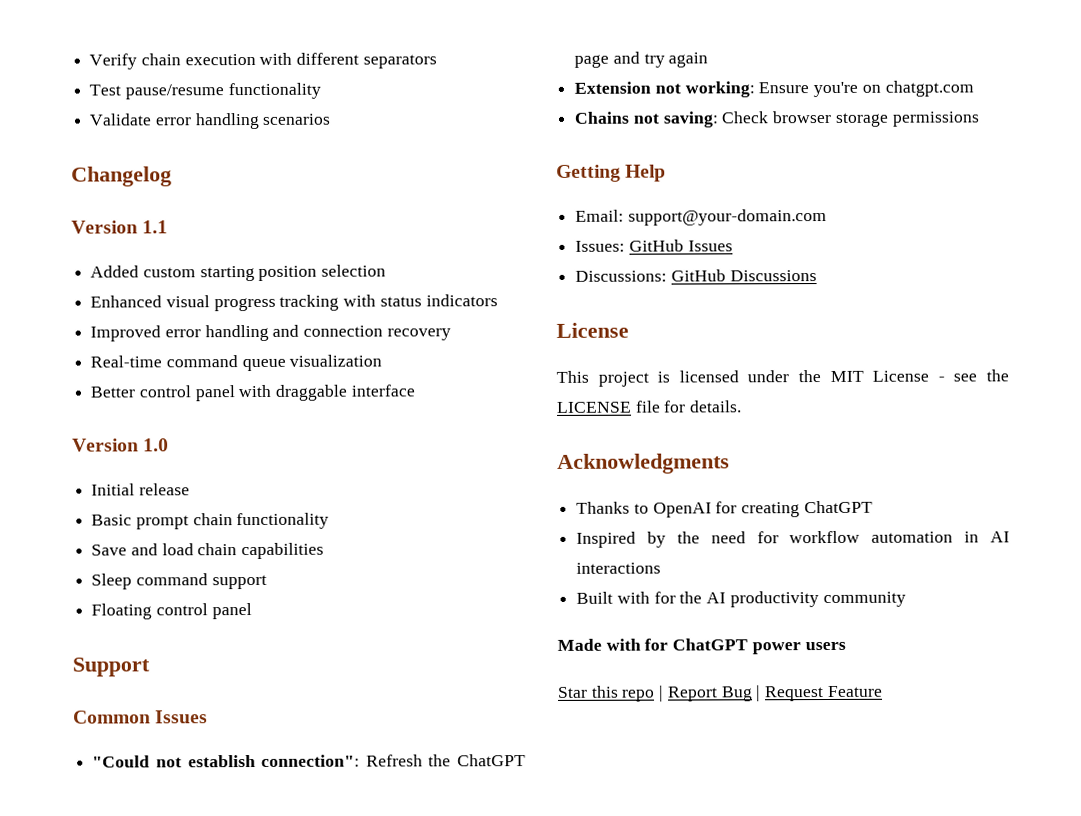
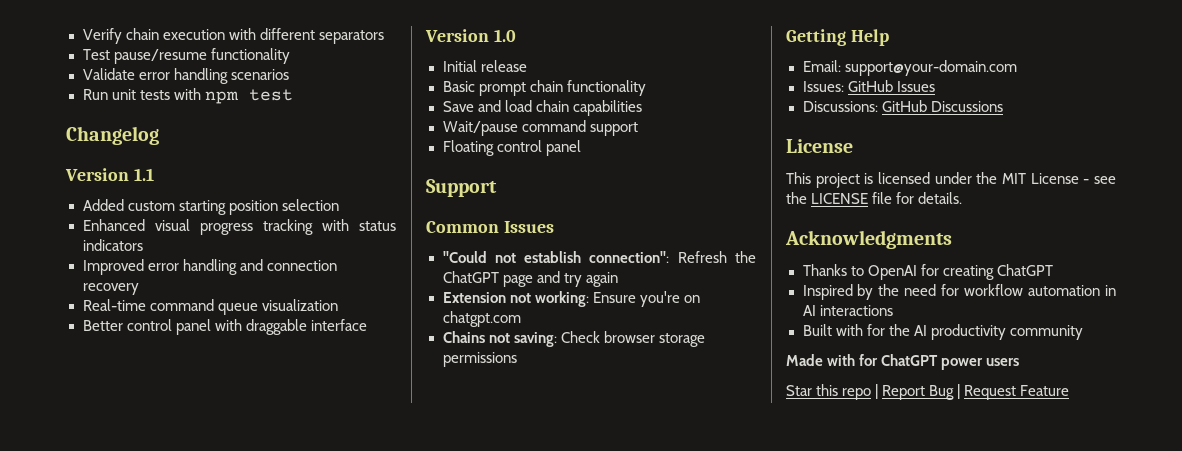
(332, 119) none -> [82,88,293,104] // Run unit tests with npm test
[91,573,133,590] Sleep -> [442,121,518,136] Wait/pause

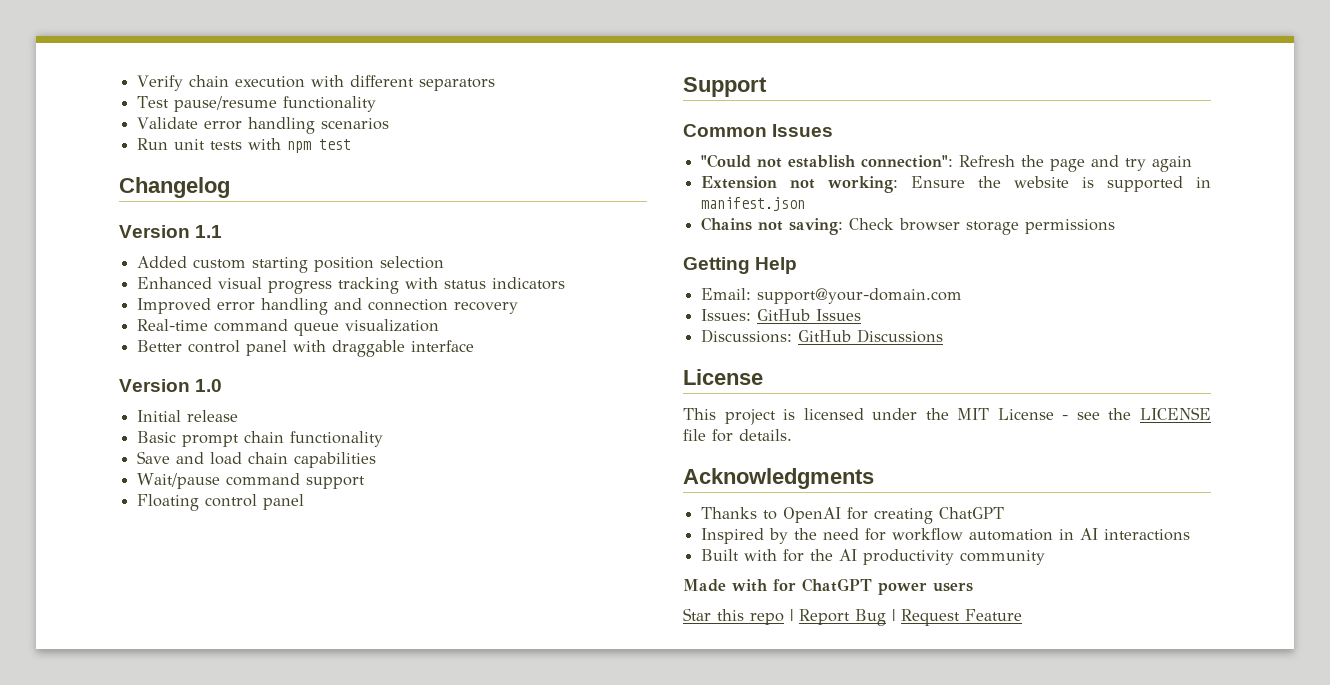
[442,271,499,283] ChatGPT -> (1045, 161) none
[639,291,700,307] [442,311,521,327] you're on chatgpt.com -> [978,176,1211,192] [701,197,806,211] the website is supported in manifest.json

